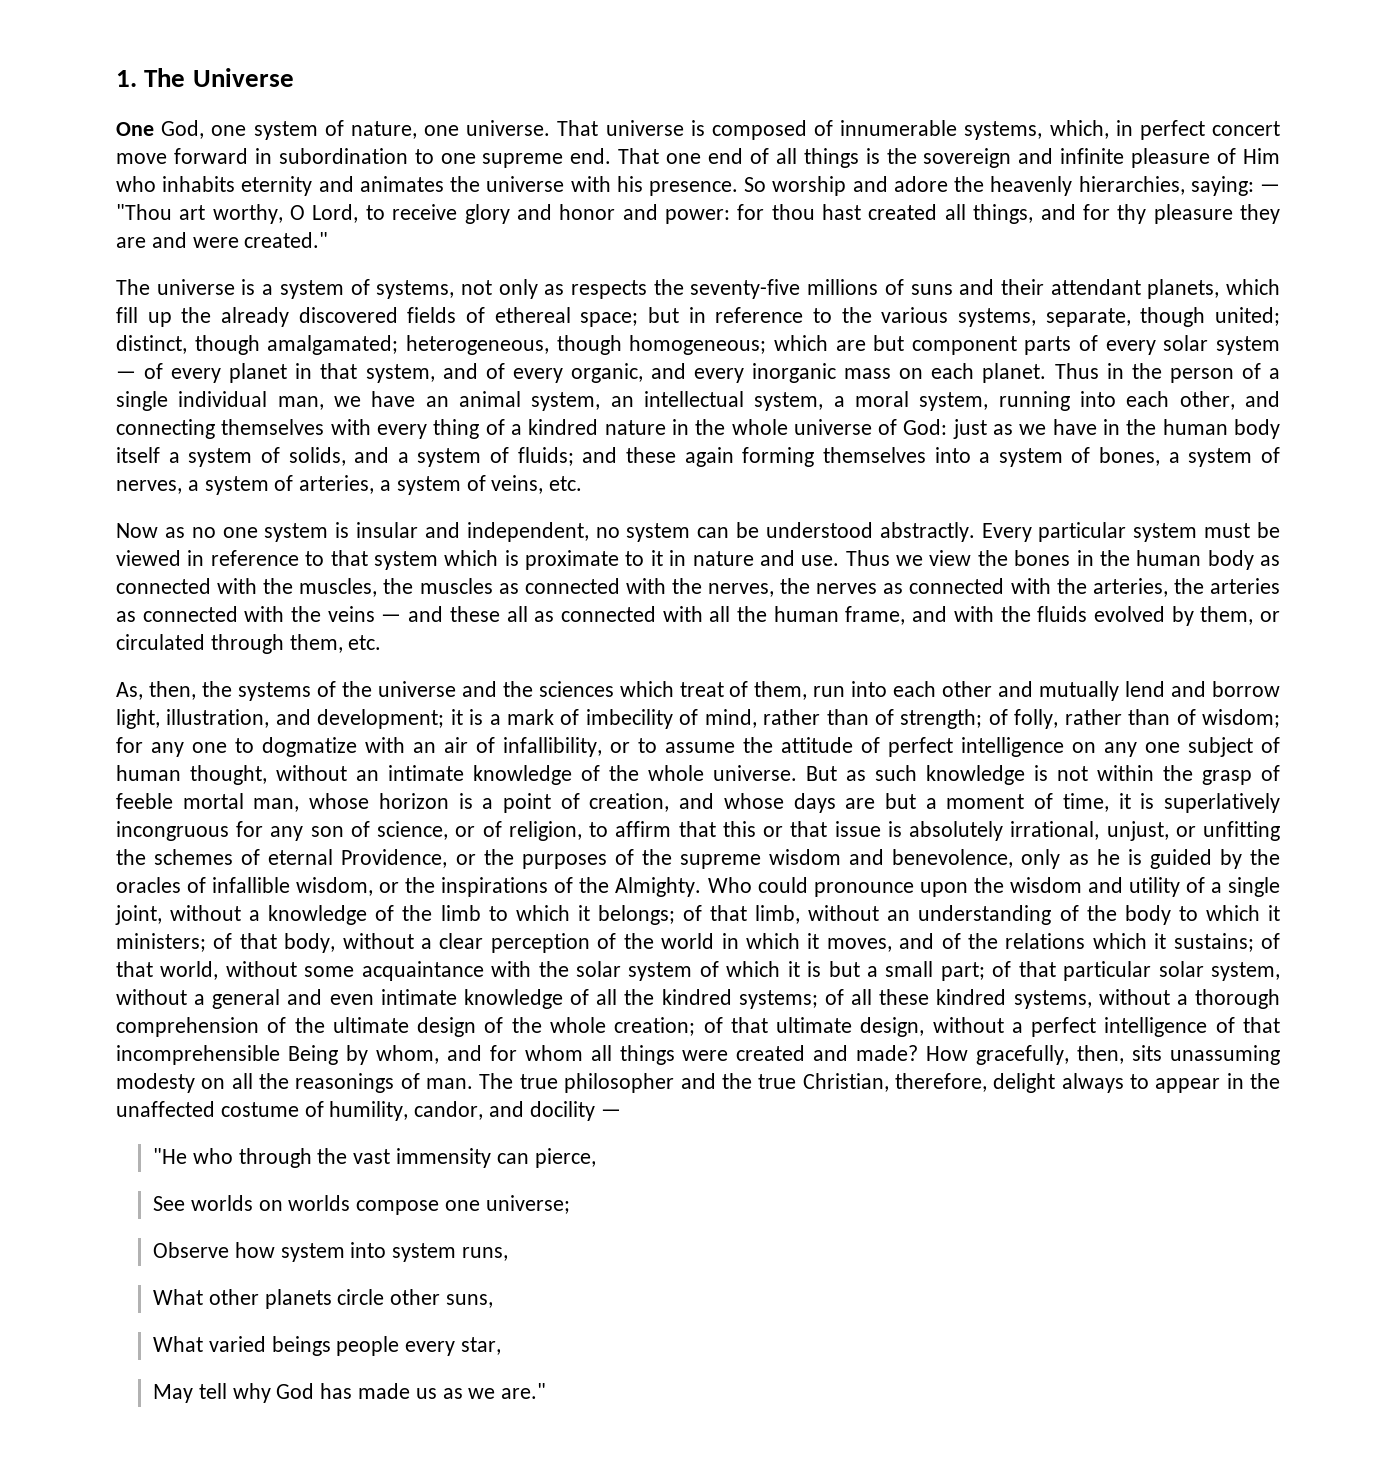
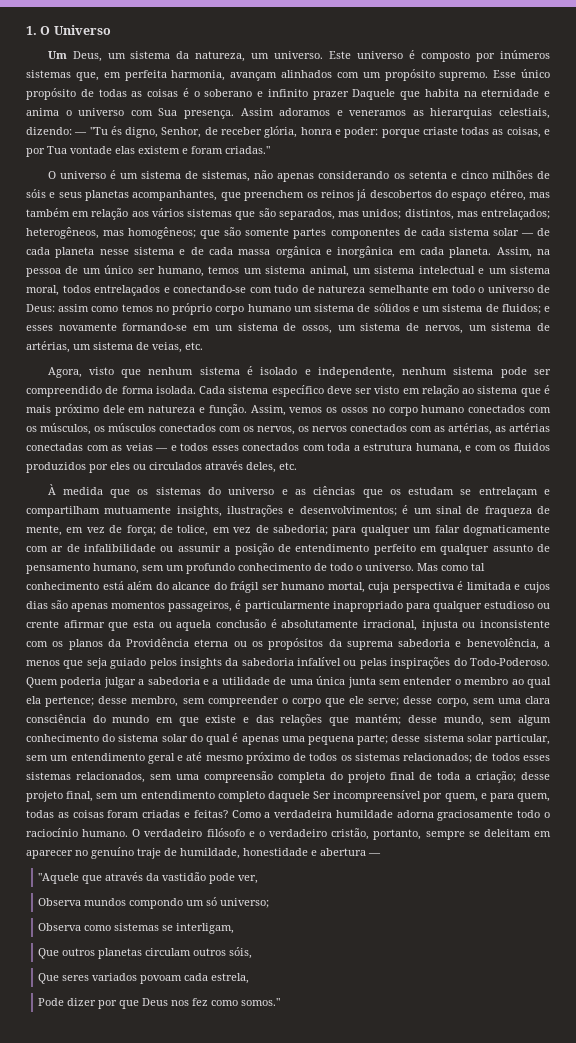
[144,68,294,87] [116,120,1280,140] [116,148,1281,168] [116,176,1280,196] [116,204,1280,224] [116,232,329,248] [116,279,1281,299] [116,307,1280,327] [116,335,1280,355] [116,363,1281,383] [116,391,1280,411] [116,419,1281,439] [116,447,1281,467] [116,475,583,495] [116,522,1281,542] [116,550,1280,570] [116,578,1280,597] [116,606,1280,626] [116,634,382,654] [116,681,1281,701] [116,709,1280,729] [116,737,1280,757] [116,765,1280,785] [116,793,1280,813] [116,821,1280,841] [116,849,1280,869] [116,877,1280,897] [115,905,1280,925] [116,933,1280,953] [116,961,1280,981] [116,989,1280,1009] [116,1017,1281,1037] [116,1045,1281,1065] [116,1073,1280,1093] [116,1101,621,1121] [152,1148,596,1168] [152,1195,570,1215] [152,1242,508,1262] [152,1289,493,1309] [152,1336,501,1356] [152,1383,547,1403] The Universe // One God, one system of nature, one universe. That universe is composed of innumerable systems, which, in perfect concert move forward in subordination to one supreme end. That one end of all things is the sovereign and infinite pleasure of Him who inhabits eternity and animates the universe with his presence. So worship and adore the heavenly hierarchies, saying: — "Thou art worthy, O Lord, to receive glory and honor and power: for thou hast created all things, and for thy pleasure they are and were created." // The universe is a system of systems, not only as respects the seventy-five millions of suns and their attendant planets, which fill up the already discovered fields of ethereal space; but in reference to the various systems, separate, though united; distinct, though amalgamated; heterogeneous, though homogeneous; which are but component parts of every solar system — of every planet in that system, and of every organic, and every inorganic mass on each planet. Thus in the person of a single individual man, we have an animal system, an intellectual system, a moral system, running into each other, and connecting themselves with every thing of a kindred nature in the whole universe of God: just as we have in the human body itself a system of solids, and a system of fluids; and these again forming themselves into a system of bones, a system of nerves, a system of arteries, a system of veins, etc. // Now as no one system is insular and independent, no system can be understood abstractly. Every particular system must be viewed in reference to that system which is proximate to it in nature and use. Thus we view the bones in the human body as connected with the muscles, the muscles as connected with the nerves, the nerves as connected with the arteries, the arteries as connected with the veins — and these all as connected with all the human frame, and with the fluids evolved by them, or circulated through them, etc. // As, then, the systems of the universe and the sciences which treat of them, run into each other and mutually lend and borrow light, illustration, and development; it is a mark of imbecility of mind, rather than of strength; of folly, rather than of wisdom; for any one to dogmatize with an air of infallibility, or to assume the attitude of perfect intelligence on any one subject of human thought, without an intimate knowledge of the whole universe. But as such knowledge is not within the grasp of feeble mortal man, whose horizon is a point of creation, and whose days are but a moment of time, it is superlatively incongruous for any son of science, or of religion, to affirm that this or that issue is absolutely irrational, unjust, or unfitting the schemes of eternal Providence, or the purposes of the supreme wisdom and benevolence, only as he is guided by the oracles of infallible wisdom, or the inspirations of the Almighty. Who could pronounce upon the wisdom and utility of a single joint, without a knowledge of the limb to which it belongs; of that limb, without an understanding of the body to which it ministers; of that body, without a clear perception of the world in which it moves, and of the relations which it sustains; of that world, without some acquaintance with the solar system of which it is but a small part; of that particular solar system, without a general and even intimate knowledge of all the kindred systems; of all these kindred systems, without a thorough comprehension of the ultimate design of the whole creation; of that ultimate design, without a perfect intelligence of that incomprehensible Being by whom, and for whom all things were created and made? How gracefully, then, sits unassuming modesty on all the reasonings of man. The true philosopher and the true Christian, therefore, delight always to appear in the unaffected costume of humility, candor, and docility — // "He who through the vast immensity can pierce, // See worlds on worlds compose one universe; // Observe how system into system runs, // What other planets circle other suns, // What varied beings people every star, // May tell why God has made us as we are." -> [40,25,111,35] [47,50,551,62] [26,69,550,81] [26,88,550,100] [26,108,550,119] [26,126,550,138] [26,146,270,157] [47,170,551,182] [26,189,550,201] [26,208,550,220] [26,227,551,239] [26,246,550,258] [26,265,550,277] [26,285,550,296] [26,303,551,315] [26,323,551,334] [26,341,203,353] [47,366,551,378] [26,385,550,397] [26,404,552,416] [26,423,550,435] [26,443,550,454] [26,461,297,473] [47,484,551,498] [26,505,551,517] [26,525,550,536] [26,543,550,555] [26,563,485,574] [26,581,551,593] [26,600,550,612] [26,619,550,631] [26,638,550,650] [26,657,550,669] [26,676,552,688] [26,696,550,707] [26,714,552,726] [26,733,551,745] [26,752,550,764] [26,771,550,783] [26,790,550,802] [26,810,550,821] [26,828,551,840] [26,847,381,859] [38,872,259,884] [38,897,270,909] [38,923,235,934] [38,947,253,959] [38,973,250,984] [38,998,281,1009] O Universo // Um Deus, um sistema da natureza, um universo. Este universo é composto por inúmeros sistemas que, em perfeita harmonia, avançam alinhados com um propósito supremo. Esse único propósito de todas as coisas é o soberano e infinito prazer Daquele que habita na eternidade e anima o universo com Sua presença. Assim adoramos e veneramos as hierarquias celestiais, dizendo: — "Tu és digno, Senhor, de receber glória, honra e poder: porque criaste todas as coisas, e por Tua vontade elas existem e foram criadas." // O universo é um sistema de sistemas, não apenas considerando os setenta e cinco milhões de sóis e seus planetas acompanhantes, que preenchem os reinos já descobertos do espaço etéreo, mas também em relação aos vários sistemas que são separados, mas unidos; distintos, mas entrelaçados; heterogêneos, mas homogêneos; que são somente partes componentes de cada sistema solar — de cada planeta nesse sistema e de cada massa orgânica e inorgânica em cada planeta. Assim, na pessoa de um único ser humano, temos um sistema animal, um sistema intelectual e um sistema moral, todos entrelaçados e conectando-se com tudo de natureza semelhante em todo o universo de Deus: assim como temos no próprio corpo humano um sistema de sólidos e um sistema de fluidos; e esses novamente formando-se em um sistema de ossos, um sistema de nervos, um sistema de artérias, um sistema de veias, etc. // Agora, visto que nenhum sistema é isolado e independente, nenhum sistema pode ser compreendido de forma isolada. Cada sistema específico deve ser visto em relação ao sistema que é mais próximo dele em natureza e função. Assim, vemos os ossos no corpo humano conectados com os músculos, os músculos conectados com os nervos, os nervos conectados com as artérias, as artérias conectadas com as veias — e todos esses conectados com toda a estrutura humana, e com os fluidos produzidos por eles ou circulados através deles, etc. // À medida que os sistemas do universo e as ciências que os estudam se entrelaçam e compartilham mutuamente insights, ilustrações e desenvolvimentos; é um sinal de fraqueza de mente, em vez de força; de tolice, em vez de sabedoria; para qualquer um falar dogmaticamente com ar de infalibilidade ou assumir a posição de entendimento perfeito em qualquer assunto de pensamento humano, sem um profundo conhecimento de todo o universo. Mas como tal conhecimento está além do alcance do frágil ser humano mortal, cuja perspectiva é limitada e cujos dias são apenas momentos passageiros, é particularmente inapropriado para qualquer estudioso ou crente afirmar que esta ou aquela conclusão é absolutamente irracional, injusta ou inconsistente com os planos da Providência eterna ou os propósitos da suprema sabedoria e benevolência, a menos que seja guiado pelos insights da sabedoria infalível ou pelas inspirações do Todo-Poderoso. Quem poderia julgar a sabedoria e a utilidade de uma única junta sem entender o membro ao qual ela pertence; desse membro, sem compreender o corpo que ele serve; desse corpo, sem uma clara consciência do mundo em que existe e das relações que mantém; desse mundo, sem algum conhecimento do sistema solar do qual é apenas uma pequena parte; desse sistema solar particular, sem um entendimento geral e até mesmo próximo de todos os sistemas relacionados; de todos esses sistemas relacionados, sem uma compreensão completa do projeto final de toda a criação; desse projeto final, sem um entendimento completo daquele Ser incompreensível por quem, e para quem, todas as coisas foram criadas e feitas? Como a verdadeira humildade adorna graciosamente todo o raciocínio humano. O verdadeiro filósofo e o verdadeiro cristão, portanto, sempre se deleitam em aparecer no genuíno traje de humildade, honestidade e abertura — // "Aquele que através da vastidão pode ver, // Observa mundos compondo um só universo; // Observa como sistemas se interligam, // Que outros planetas circulam outros sóis, // Que seres variados povoam cada estrela, // Pode dizer por que Deus nos fez como somos."

